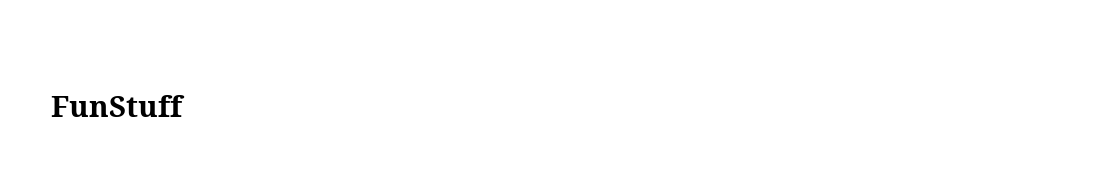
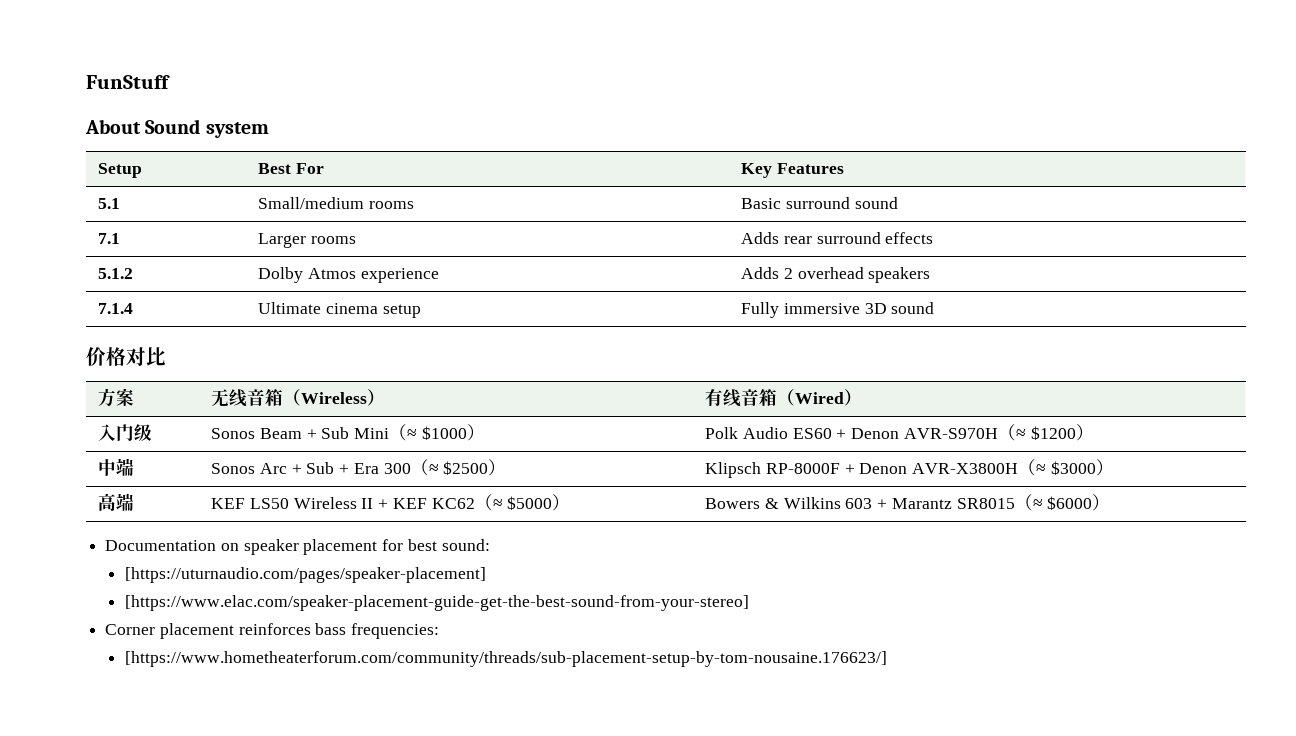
(185, 106) none -> [85,119,269,138] [98,163,143,178] [258,163,324,174] [741,163,844,178] [98,198,121,209] [258,197,414,209] [741,197,898,209] [98,233,121,244] [258,233,356,248] [741,232,934,244] [98,268,134,279] [258,267,439,283] [741,267,931,283] [98,303,134,314] [258,302,421,318] [741,302,935,318] [86,347,166,366] [98,388,135,407] [211,389,386,407] [705,389,863,407] [98,424,153,442] [211,424,485,441] [705,424,1094,441] [98,458,135,476] [211,459,507,476] [705,459,1114,478] [98,493,135,511] [211,494,571,511] [705,494,1111,511] [105,539,490,555] [124,567,486,583] [124,595,749,611] [105,623,440,639] [124,651,887,667] // About Sound system // Setup | Best For | Key Features // 5.1 | Small/medium rooms | Basic surround sound // 7.1 | Larger rooms | Adds rear surround effects // 5.1.2 | Dolby Atmos experience | Adds 2 overhead speakers // 7.1.4 | Ultimate cinema setup | Fully immersive 3D sound // 价格对比 // 方案 | 无线音箱（Wireless） | 有线音箱（Wired） // 入门级 | Sonos Beam + Sub Mini（≈ $1000） | Polk Audio ES60 + Denon AVR-S970H（≈ $1200） // 中端 | Sonos Arc + Sub + Era 300（≈ $2500） | Klipsch RP-8000F + Denon AVR-X3800H（≈ $3000） // 高端 | KEF LS50 Wireless II + KEF KC62（≈ $5000） | Bowers & Wilkins 603 + Marantz SR8015（≈ $6000） // Documentation on speaker placement for best sound: // [https://uturnaudio.com/pages/speaker-placement] // [https://www.elac.com/speaker-placement-guide-get-the-best-sound-from-your-stereo] // Corner placement reinforces bass frequencies: // [https://www.hometheaterforum.com/community/threads/sub-placement-setup-by-tom-nousaine.176623/]

